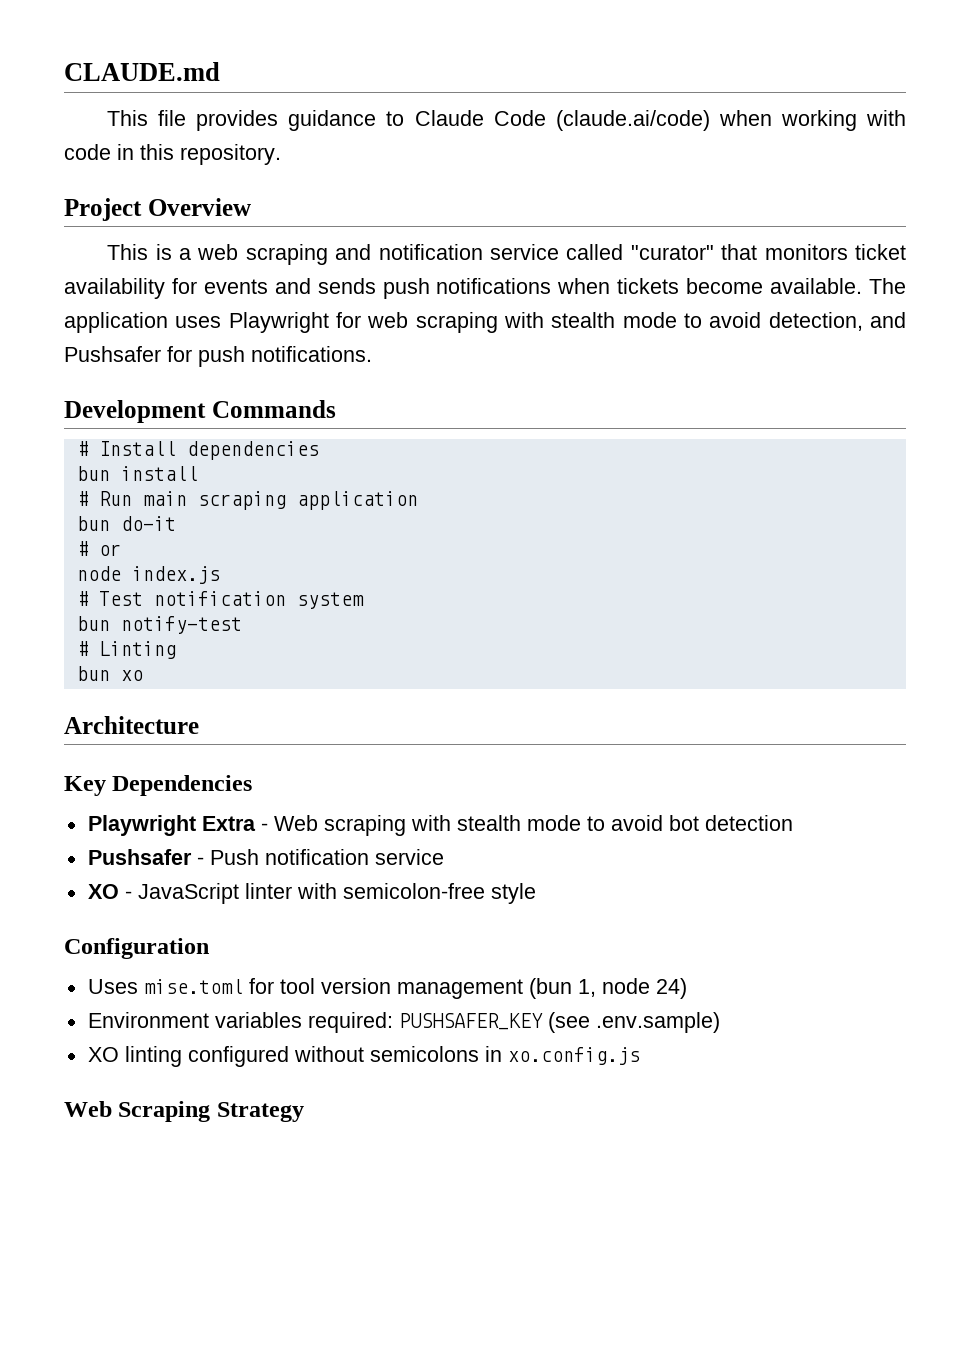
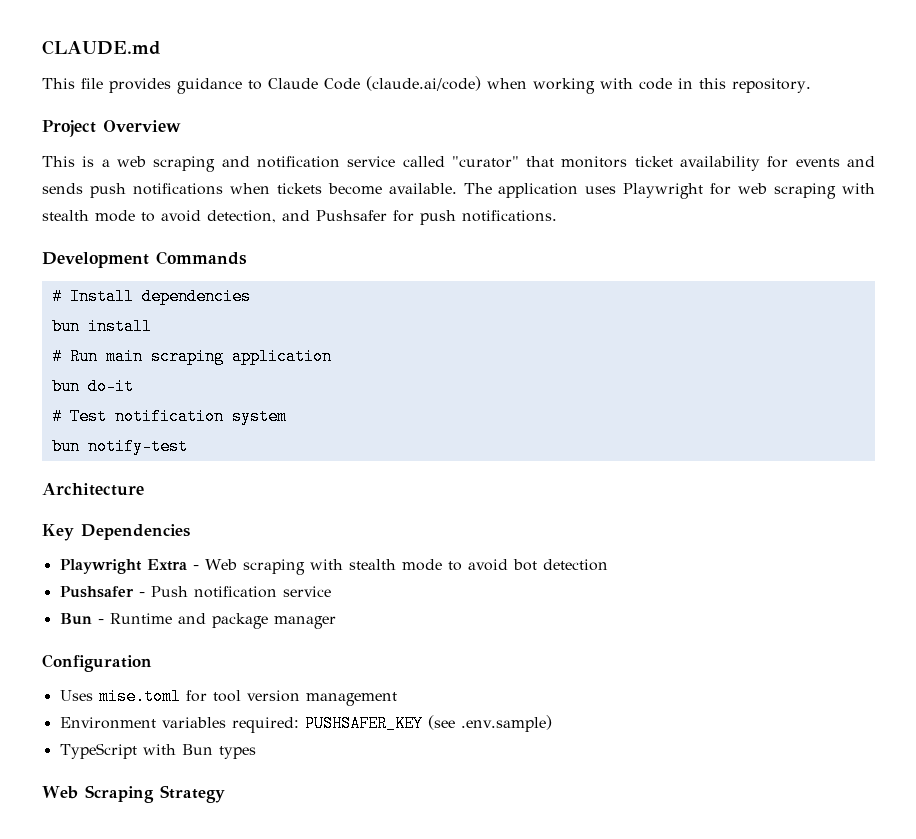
[76,541,121,556] [76,566,220,584] // # or // node index.js -> (134, 386) none
[76,641,176,659] [76,666,143,681] // # Linting // bun xo -> (188, 446) none
[87,883,536,904] XO - JavaScript linter with semicolon-free style -> [59,613,336,629] Bun - Runtime and package manager
[528,978,687,999] (bun 1, node 24) -> (397, 699) none
[87,1046,640,1067] XO linting configured without semicolons in xo.config.js -> [59,743,256,759] TypeScript with Bun types

